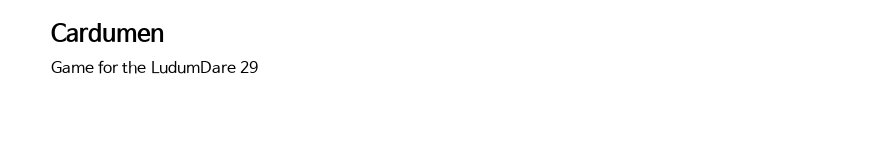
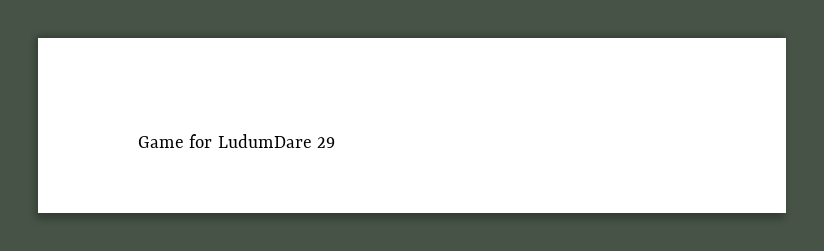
[51,23,164,42] Cardumen // -> (138, 142) none
[122,61,147,74] the -> (213, 141) none

